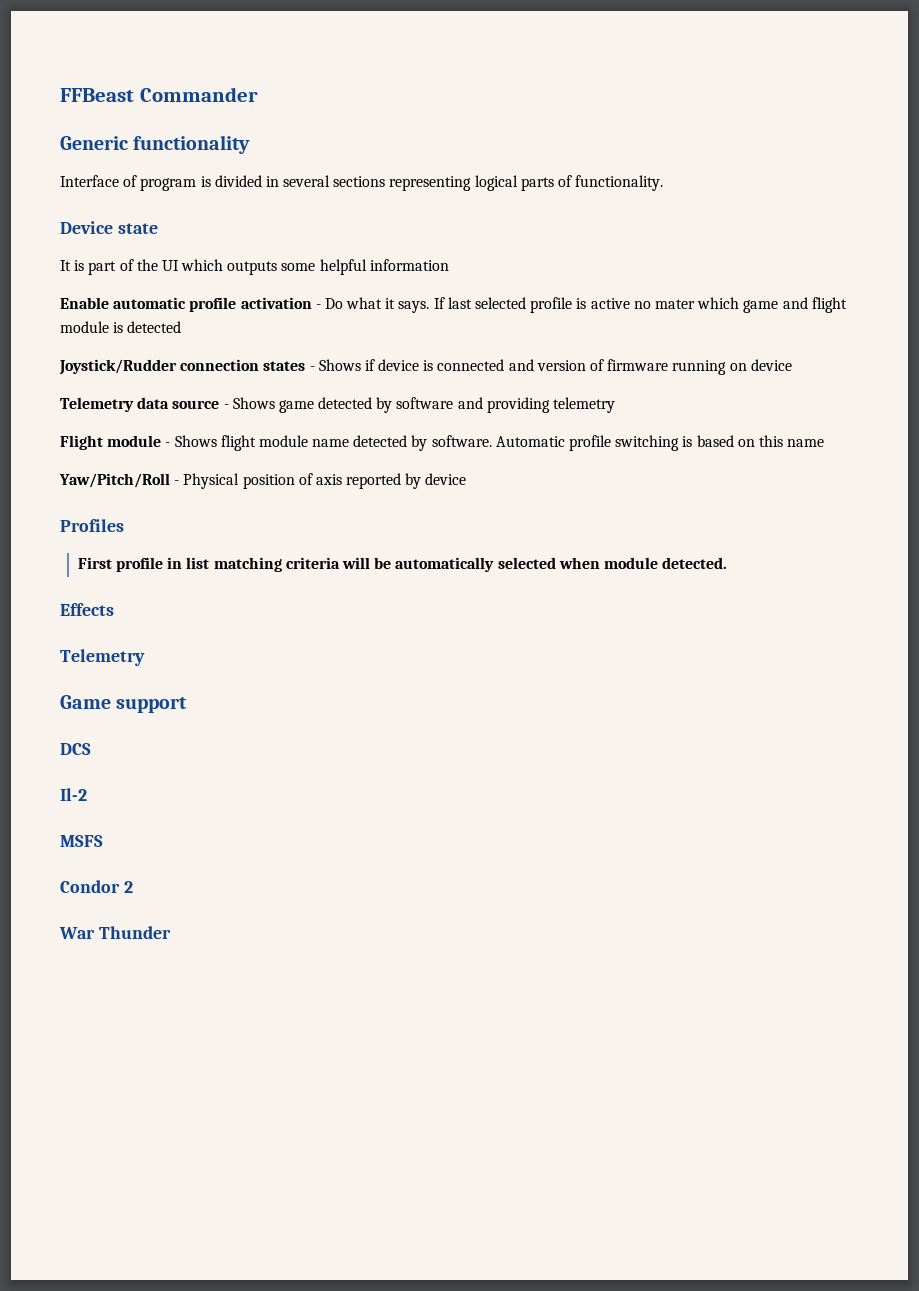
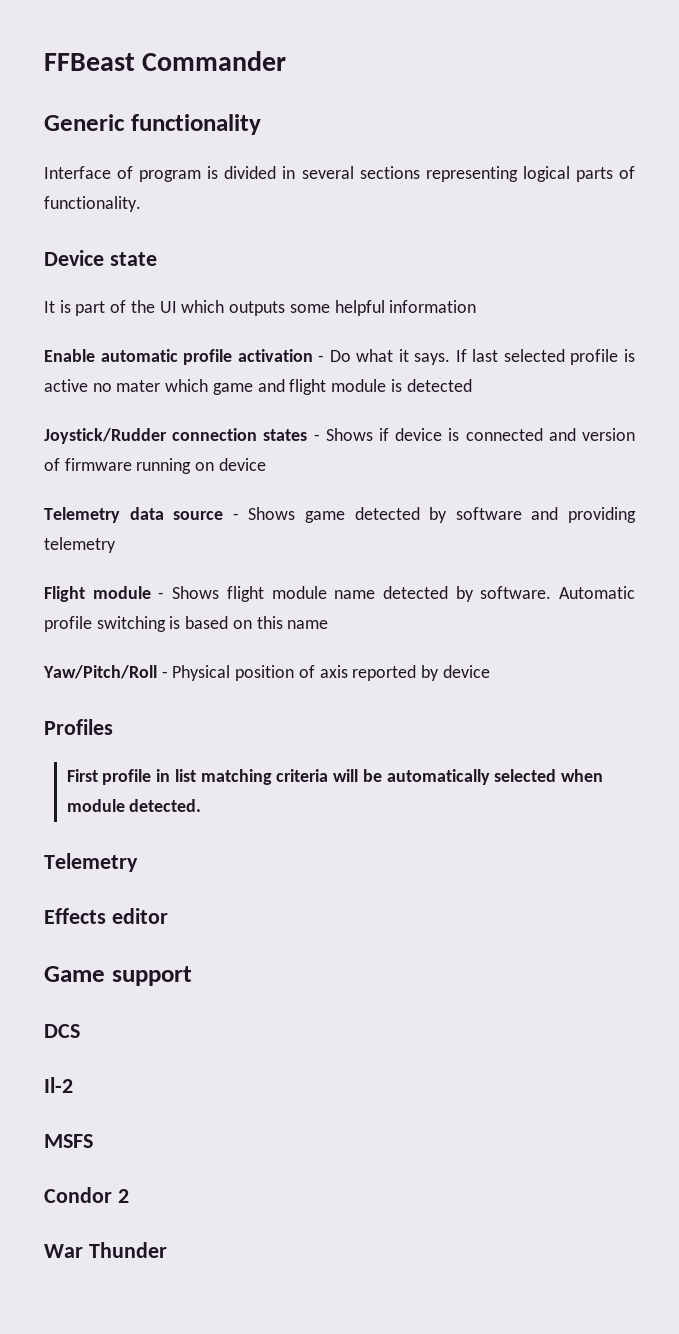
(728, 563) none -> [44,853,138,872] // Telemetry
[60,649,145,666] // Telemetry -> [111,908,168,924] editor

